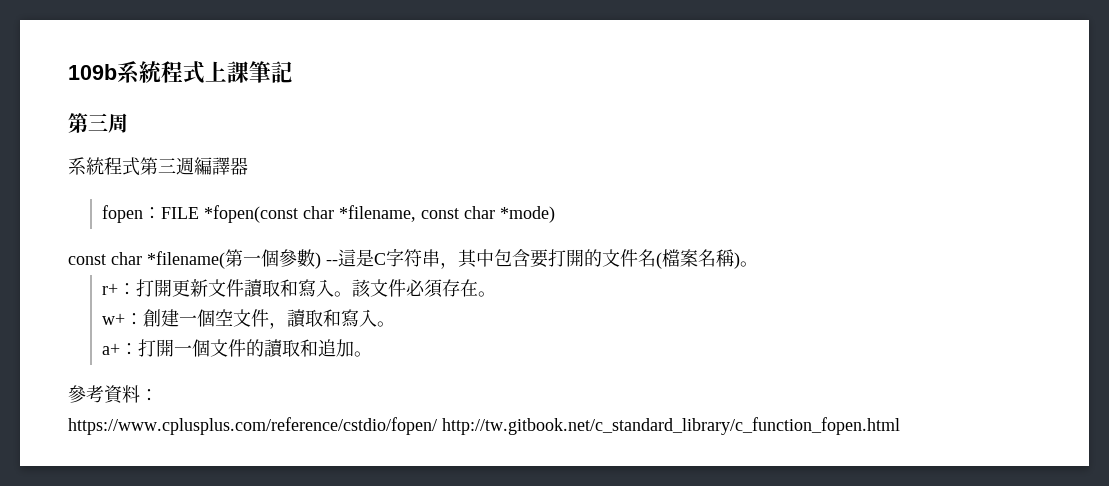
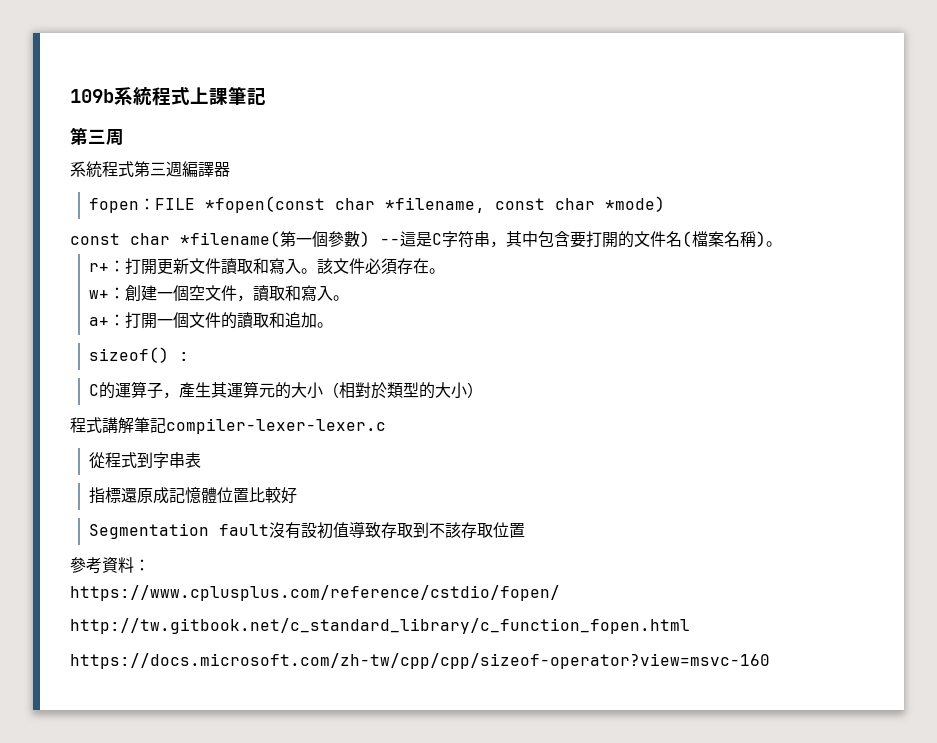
(373, 354) none -> [88,347,189,363] [88,381,483,399] [70,417,386,434] [88,452,201,469] [88,487,297,504] [88,521,525,539] // sizeof() : // C的運算子，產生其運算元的大小（相對於類型的大小） // 程式講解筆記compiler-lexer-lexer.c // 從程式到字串表 // 指標還原成記憶體位置比較好 // Segmentation fault沒有設初值導致存取到不該存取位置
(437, 426) none -> (560, 593) //
(900, 426) none -> [70,653,770,669] // https://docs.microsoft.com/zh-tw/cpp/cpp/sizeof-operator?view=msvc-160

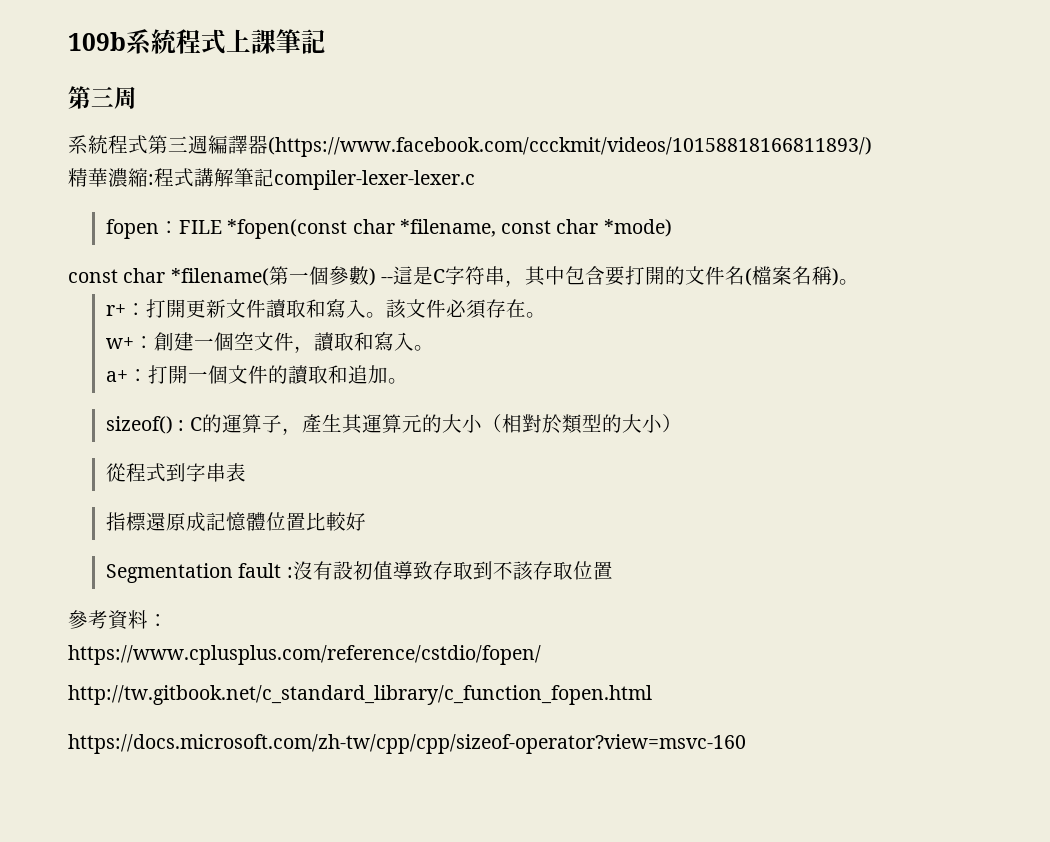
(230, 169) none -> [268,137,872,157] [68,168,475,190] (https://www.facebook.com/ccckmit/videos/10158818166811893/) // 精華濃縮:程式講解筆記compiler-lexer-lexer.c
(189, 356) // -> (185, 425) none
[70,417,386,434] // 程式講解筆記compiler-lexer-lexer.c -> (682, 423) none
(269, 530) none -> [286,567,293,578] :

